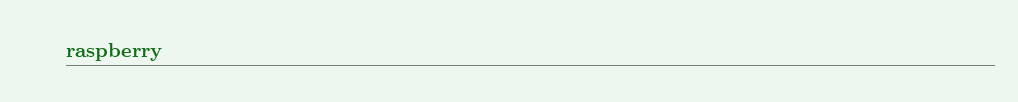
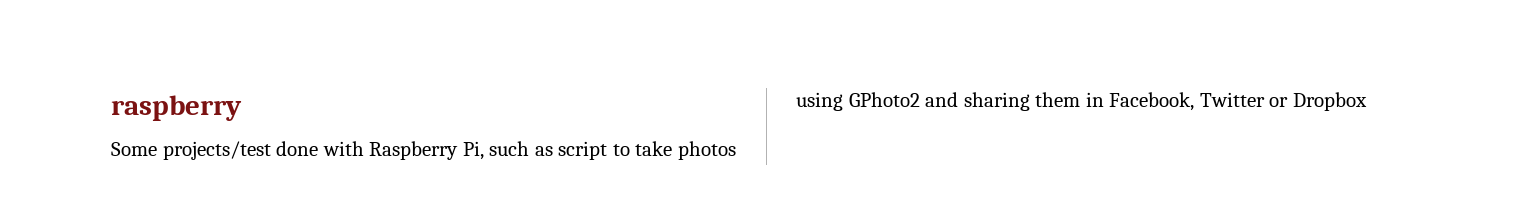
(162, 52) none -> [111,141,736,160] [796,92,1367,111] // Some projects/test done with Raspberry Pi, such as script to take photos using GPhoto2 and sharing them in Facebook, Twitter or Dropbox

